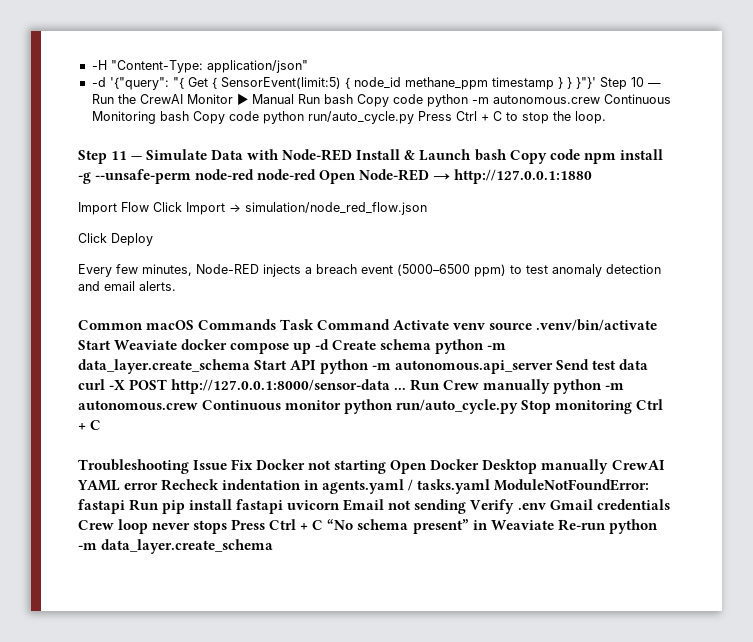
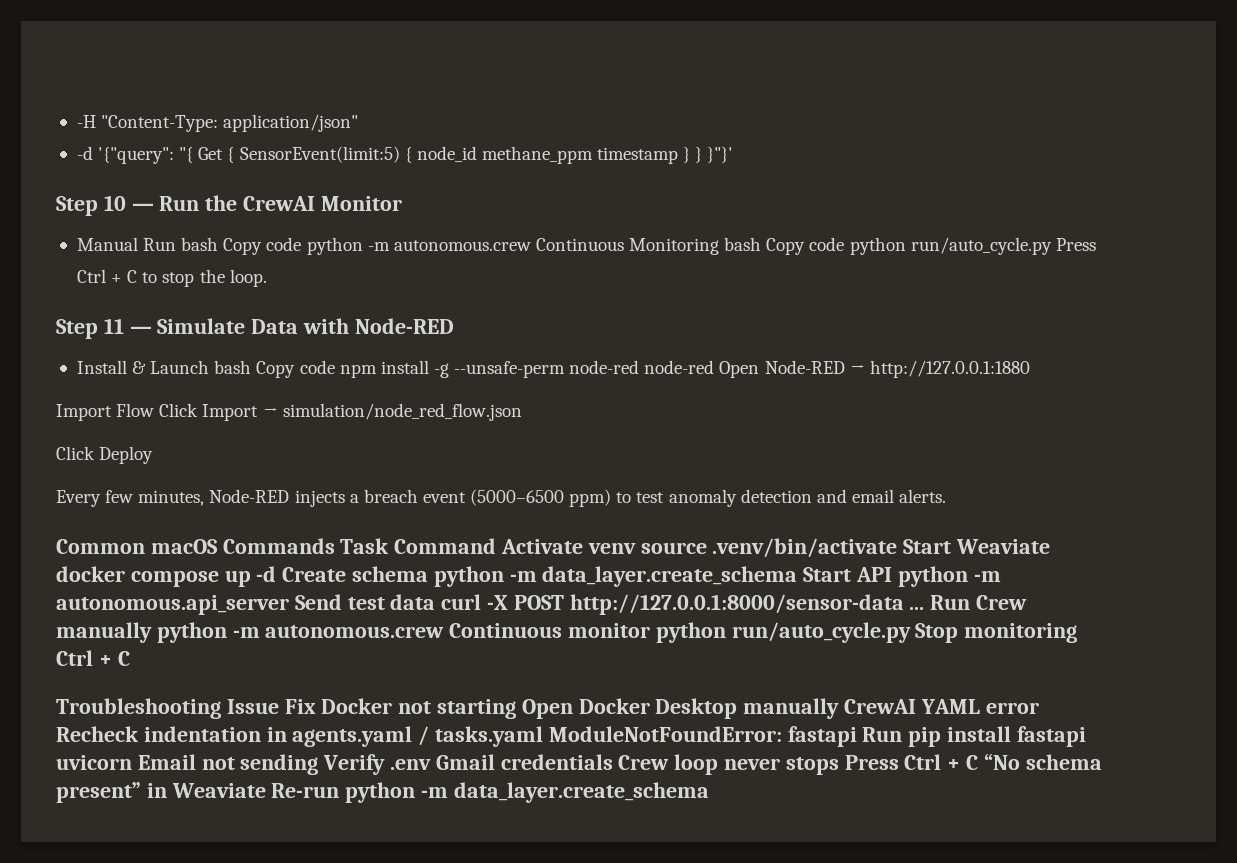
(596, 83) none -> (734, 155) //
[236,93,248,105] ▶ -> (402, 203) //
(353, 155) none -> (454, 326) //

